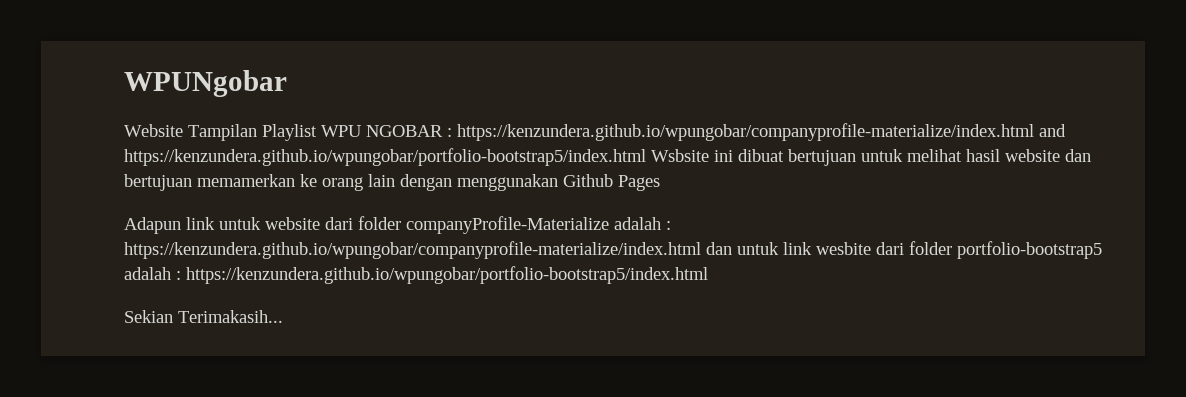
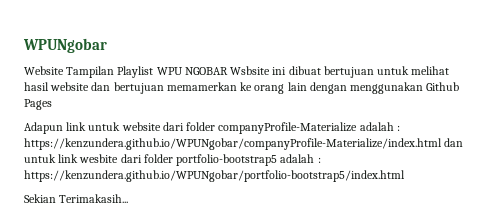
[447,123,1066,141] [124,148,646,166] : https://kenzundera.github.io/wpungobar/companyprofile-materialize/index.html and https://kenzundera.github.io/wpungobar/portfolio-bootstrap5/index.html -> (228, 71) none
[124,241,701,259] https://kenzundera.github.io/wpungobar/companyprofile-materialize/index.html -> [24,138,442,150] https://kenzundera.github.io/WPUNgobar/companyProfile-Materialize/index.html
[186,266,708,284] https://kenzundera.github.io/wpungobar/portfolio-bootstrap5/index.html -> [24,170,405,182] https://kenzundera.github.io/WPUNgobar/portfolio-bootstrap5/index.html

